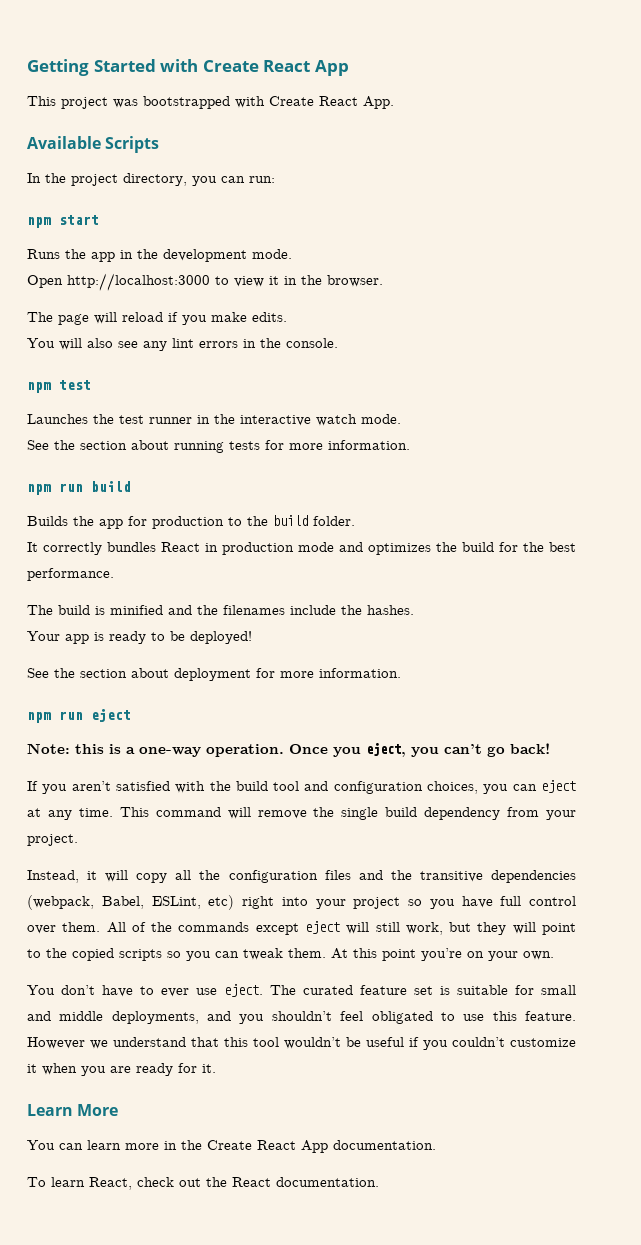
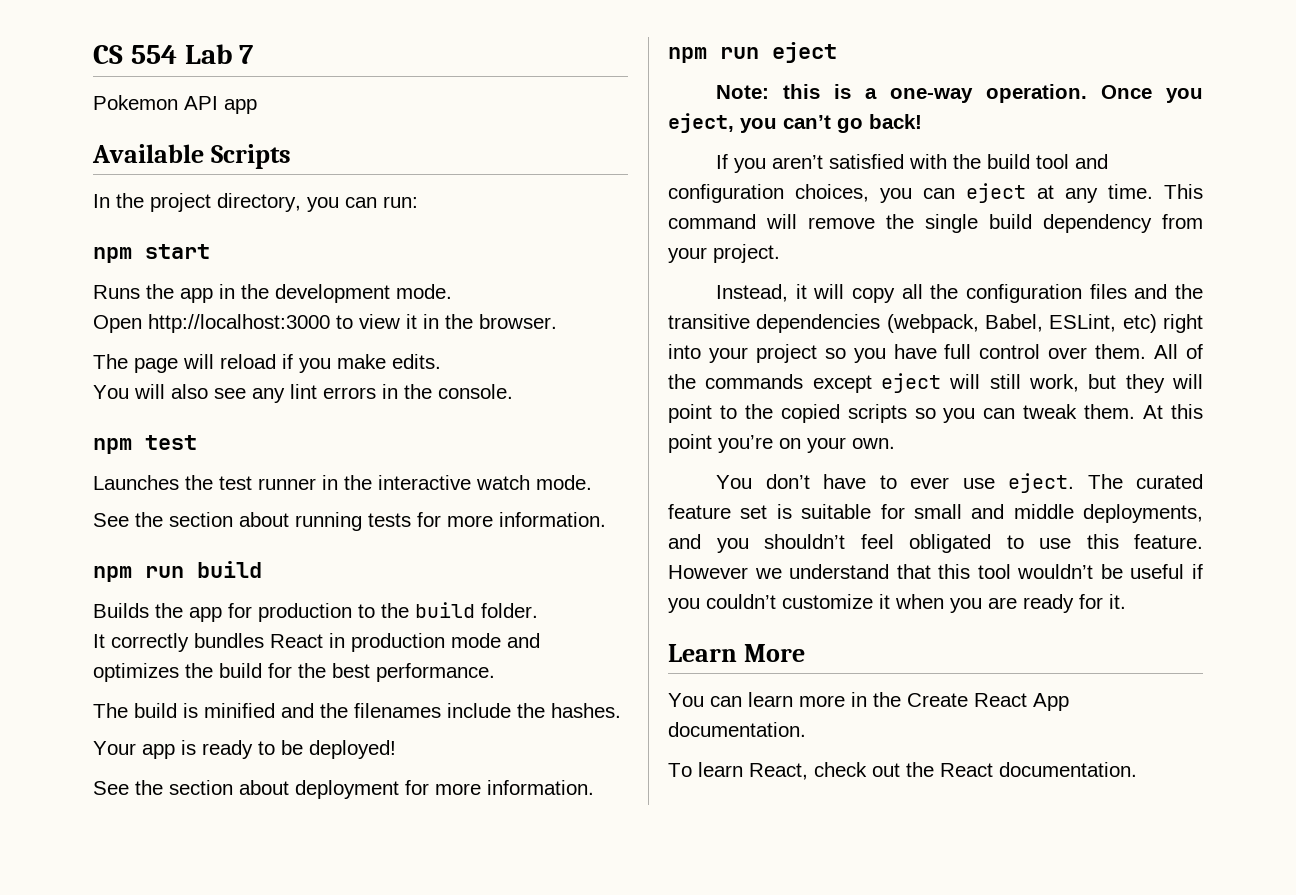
[27,59,349,76] [27,96,394,109] Getting Started with Create React App // This project was bootstrapped with Create React App. -> [93,44,255,64] [93,95,257,114] CS 554 Lab 7 // Pokemon API app

